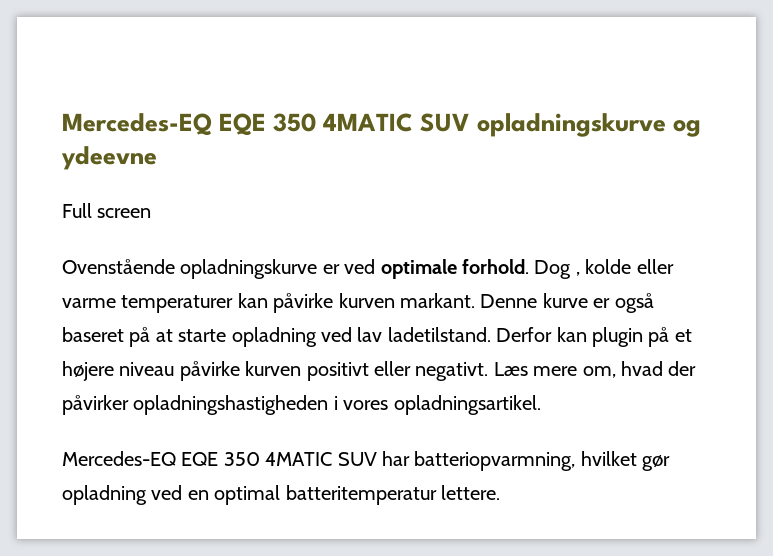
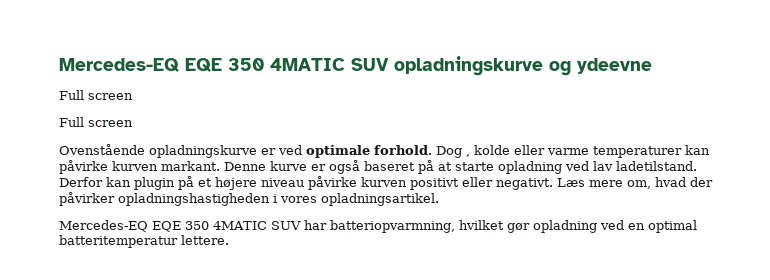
(152, 213) none -> [59,117,133,127] // Full screen

